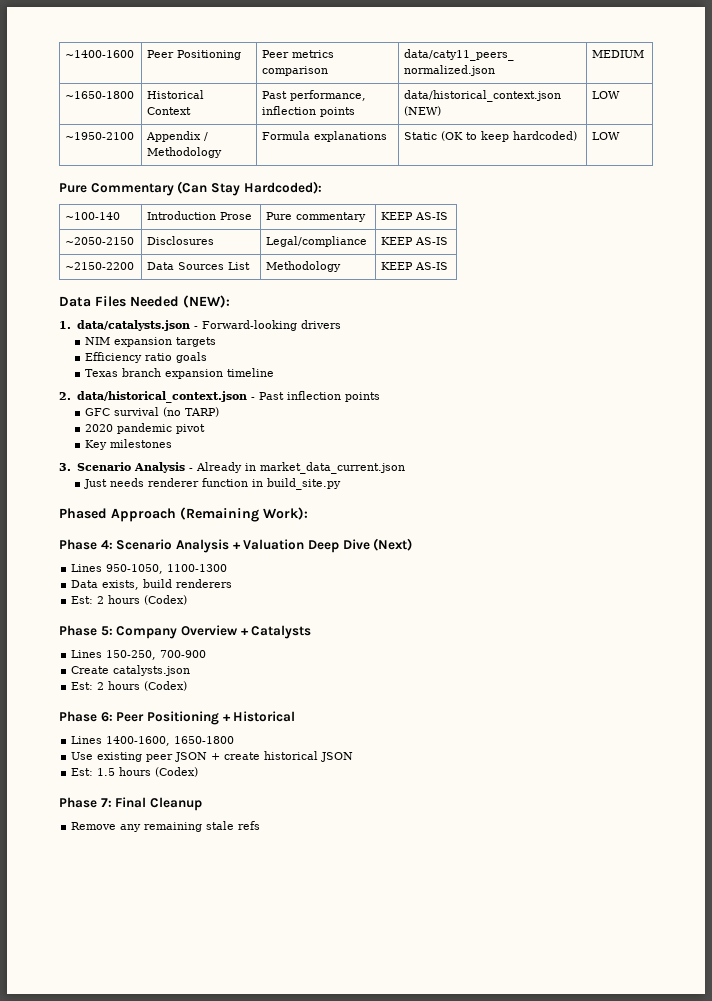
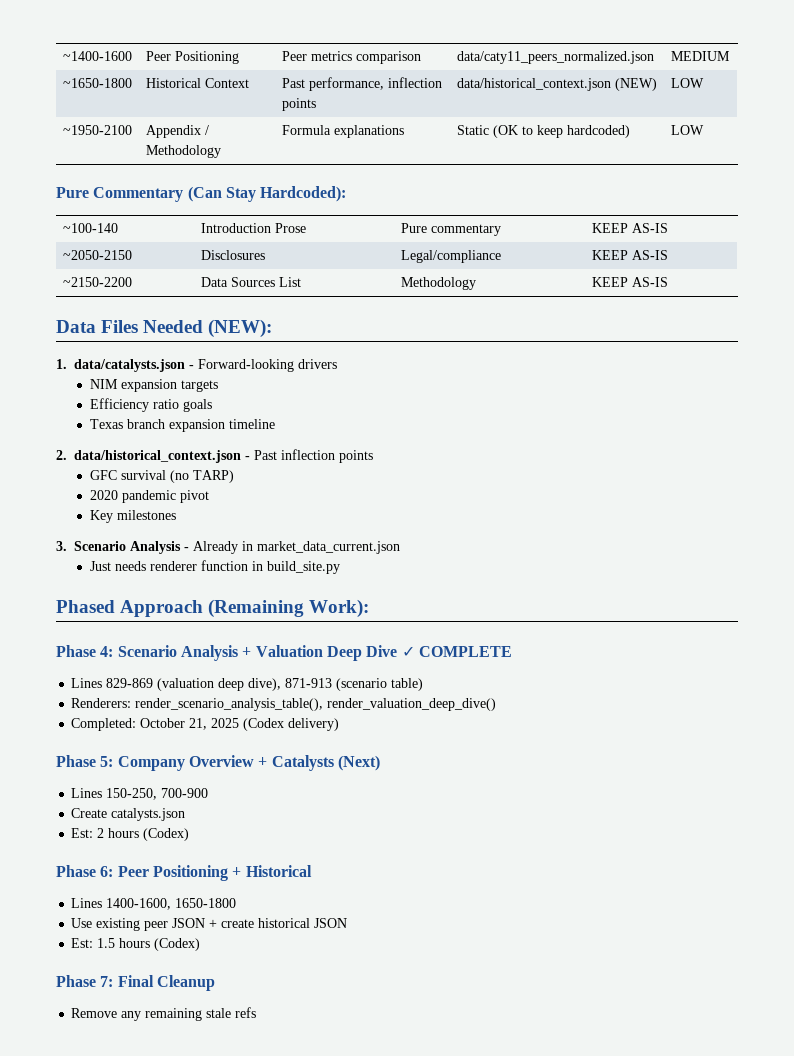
[373,538,413,551] [71,564,228,574] [71,579,233,590] [71,595,188,605] (Next) // Lines 950-1050, 1100-1300 // Data exists, build renderers // Est: 2 hours (Codex) -> [401,646,512,657] [71,678,424,691] [71,698,497,711] [71,718,340,731] ✓ COMPLETE // Lines 829-869 (valuation deep dive), 871-913 (scenario table) // Renderers: render_scenario_analysis_table(), render_valuation_deep_dive() // Completed: October 21, 2025 (Codex delivery)
(312, 632) none -> [337,755,380,771] (Next)

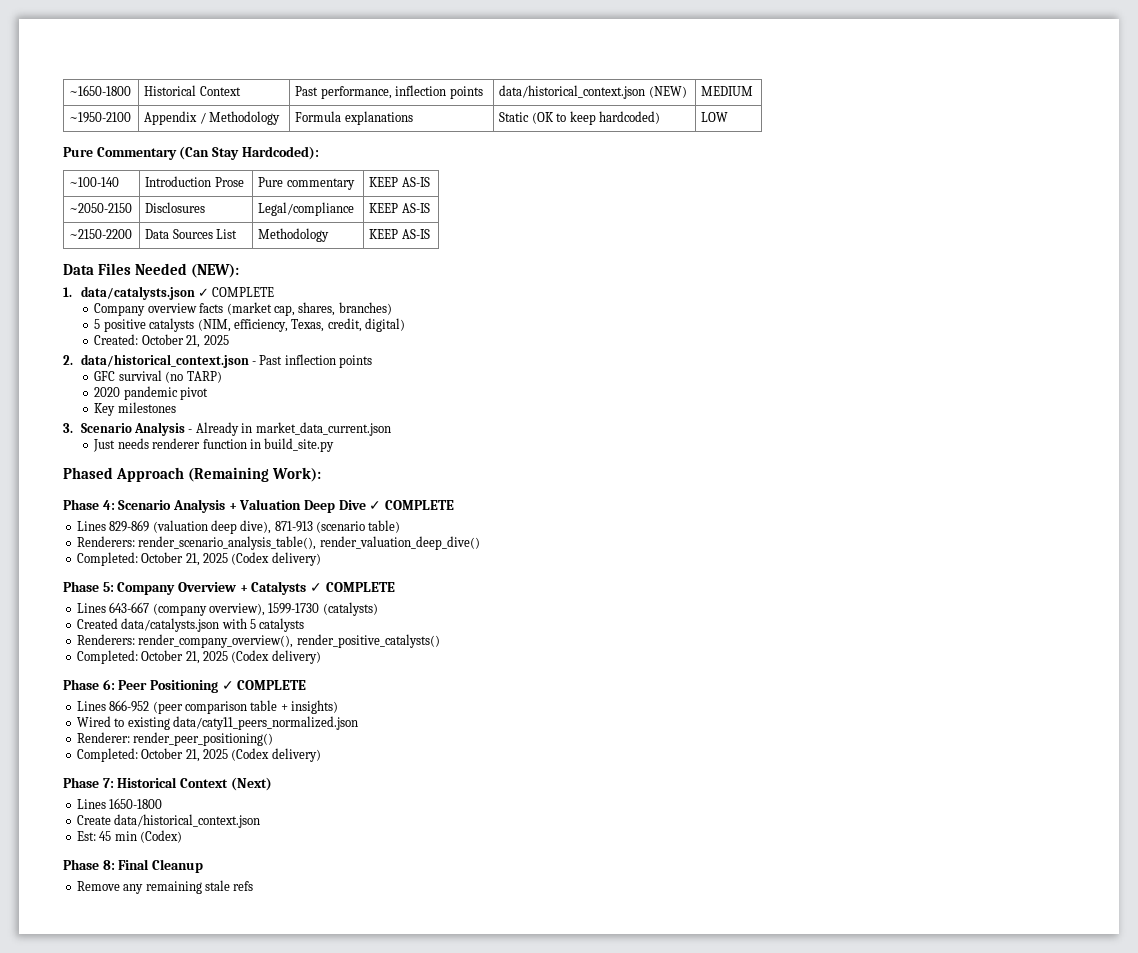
[62,51,132,61] [145,51,239,64] [281,51,421,64] [456,51,654,64] [670,51,730,61] ~1400-1600 | Peer Positioning | Peer metrics comparison | data/caty11_peers_normalized.json | MEDIUM // -> (69, 90) none
[670,78,704,88] LOW -> [701,86,754,96] MEDIUM
[189,359,338,372] [89,379,218,392] [89,398,212,412] [89,419,275,432] - Forward-looking drivers // NIM expansion targets // Efficiency ratio goals // Texas branch expansion timeline -> [198,287,275,297] [94,302,392,316] [94,318,406,332] [94,334,229,348] ✓ COMPLETE // Company overview facts (market cap, shares, branches) // 5 positive catalysts (NIM, efficiency, Texas, credit, digital) // Created: October 21, 2025
[337,755,380,771] [71,788,209,800] [71,808,186,821] [71,828,190,841] (Next) // Lines 150-250, 700-900 // Create catalysts.json // Est: 2 hours (Codex) -> [309,582,395,592] [76,602,378,616] [76,618,305,632] [76,634,440,648] [76,650,321,664] ✓ COMPLETE // Lines 643-667 (company overview), 1599-1730 (catalysts) // Created data/catalysts.json with 5 catalysts // Renderers: render_company_overview(), render_positive_catalysts() // Completed: October 21, 2025 (Codex delivery)
[232,865,312,877] [71,898,237,910] [71,918,348,931] [71,938,201,951] [56,975,114,987] + Historical // Lines 1400-1600, 1650-1800 // Use existing peer JSON + create historical JSON // Est: 1.5 hours (Codex) // Phase 7: -> [221,680,307,690] [76,700,338,714] [76,716,358,730] [76,732,274,746] [76,748,321,762] [63,777,272,791] [76,798,163,809] [76,814,261,828] [76,830,182,843] [63,859,115,870] ✓ COMPLETE // Lines 866-952 (peer comparison table + insights) // Wired to existing data/caty11_peers_normalized.json // Renderer: render_peer_positioning() // Completed: October 21, 2025 (Codex delivery) // Phase 7: Historical Context (Next) // Lines 1650-1800 // Create data/historical_context.json // Est: 45 min (Codex) // Phase 8:

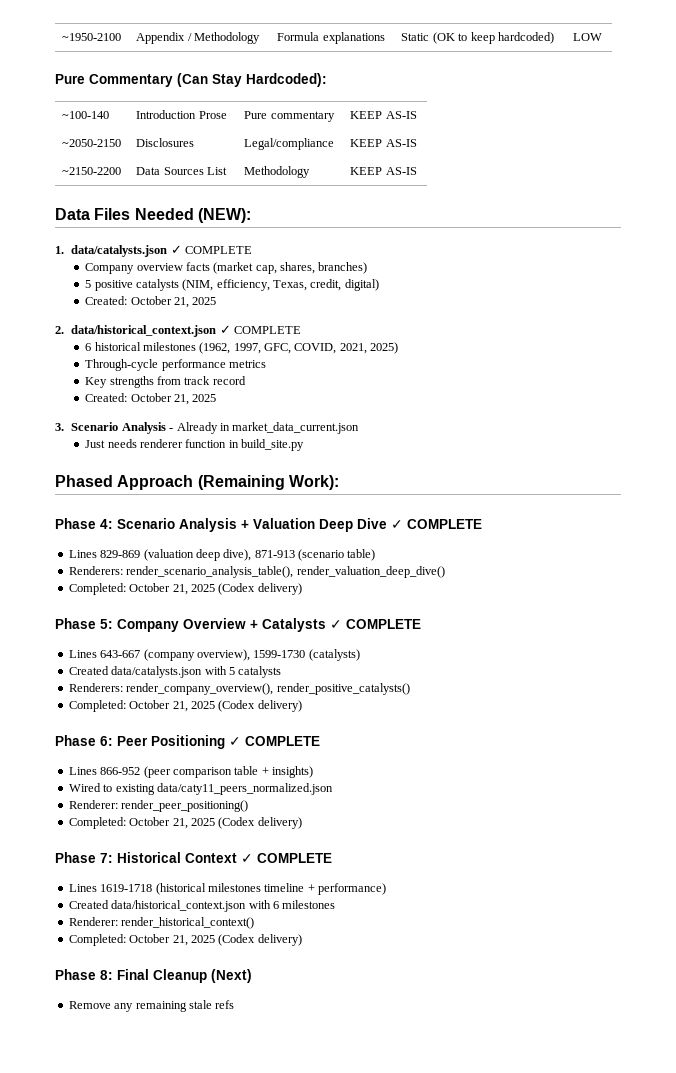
[69,85,132,96] [144,85,241,96] [295,85,483,99] [499,85,687,99] [701,86,754,96] ~1650-1800 | Historical Context | Past performance, inflection points | data/historical_context.json (NEW) | MEDIUM // -> (62, 37) none
[252,354,373,368] [94,370,222,383] [94,386,209,400] [94,402,176,416] - Past inflection points // GFC survival (no TARP) // 2020 pandemic pivot // Key milestones -> [219,325,302,334] [85,342,399,354] [85,359,266,371] [85,376,246,388] [85,393,217,405] ✓ COMPLETE // 6 historical milestones (1962, 1997, GFC, COVID, 2021, 2025) // Through-cycle performance metrics // Key strengths from track record // Created: October 21, 2025
[230,777,272,791] [76,798,163,809] [76,814,261,828] [76,830,182,843] (Next) // Lines 1650-1800 // Create data/historical_context.json // Est: 45 min (Codex) -> [241,853,332,863] [68,883,386,895] [68,900,336,912] [68,917,255,929] [68,934,302,946] ✓ COMPLETE // Lines 1619-1718 (historical milestones timeline + performance) // Created data/historical_context.json with 6 milestones // Renderer: render_historical_context() // Completed: October 21, 2025 (Codex delivery)
(203, 866) none -> [211,969,252,983] (Next)

